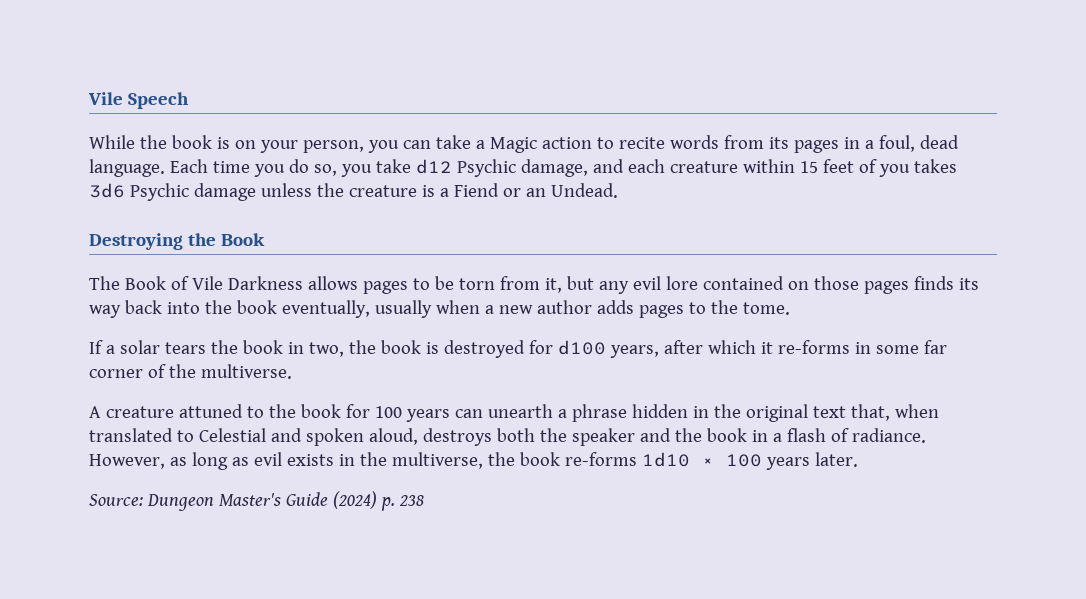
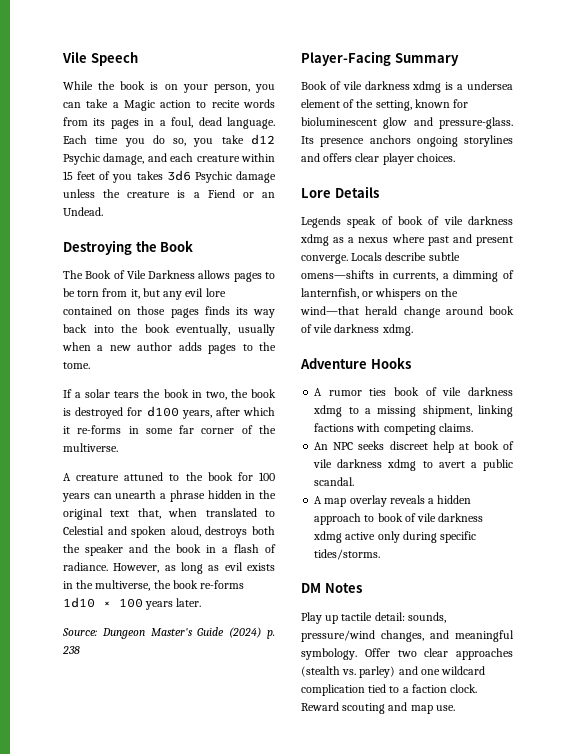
(424, 500) none -> [301,51,459,66] [301,81,513,93] [301,99,469,111] [301,117,513,129] [301,135,513,147] [301,153,455,165] [301,186,379,198] [301,216,513,228] [300,234,513,246] [301,252,460,264] [301,270,514,282] [301,288,458,300] [300,306,514,318] [301,324,413,336] [300,357,411,369] [314,387,513,396] [313,405,513,417] [314,423,473,435] [314,441,514,453] [313,459,513,471] [314,477,355,486] [314,495,472,507] [314,513,484,525] [313,531,477,543] [314,549,381,560] [301,583,362,593] [301,612,446,624] [301,630,514,642] [301,648,513,660] [301,666,486,678] [301,684,478,696] [301,702,455,714] // Player-Facing Summary // Book of vile darkness xdmg is a undersea element of the setting, known for bioluminescent glow and pressure-glass. Its presence anchors ongoing storylines and offers clear player choices. // Lore Details // Legends speak of book of vile darkness xdmg as a nexus where past and present converge. Locals describe subtle omens—shifts in currents, a dimming of lanternfish, or whispers on the wind—that herald change around book of vile darkness xdmg. // Adventure Hooks // A rumor ties book of vile darkness xdmg to a missing shipment, linking factions with competing claims. // An NPC seeks discreet help at book of vile darkness xdmg to avert a public scandal. // A map overlay reveals a hidden approach to book of vile darkness xdmg active only during specific tides/storms. // DM Notes // Play up tactile detail: sounds, pressure/wind changes, and meaningful symbology. Offer two clear approaches (stealth vs. parley) and one wildcard complication tied to a faction clock. Reward scouting and map use.

